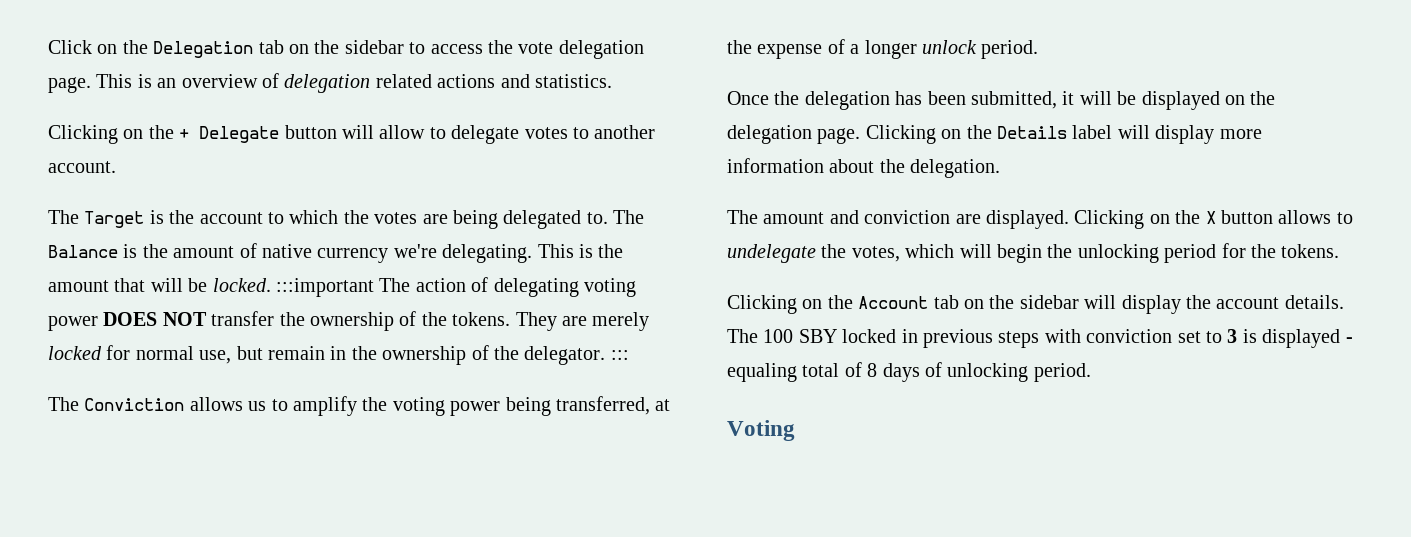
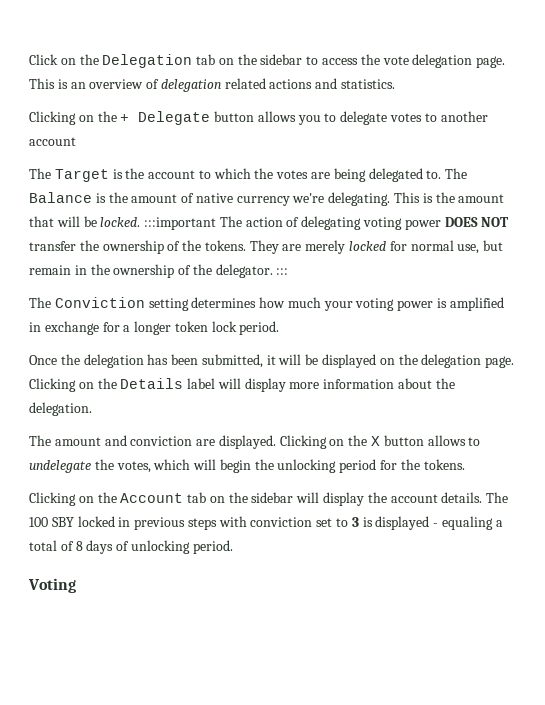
[342,125,426,139] will allow -> [257,111,321,125] allows you
[48,161,116,173] account. -> [29,137,76,146] account
[189,396,671,416] [727,39,977,59] allows us to amplify the voting power being transferred, at the expense of a longer unlock -> [148,297,504,311] [29,321,237,335] setting determines how much your voting power is amplified in exchange for a longer token lock
(797, 372) none -> [495,520,503,527] a

